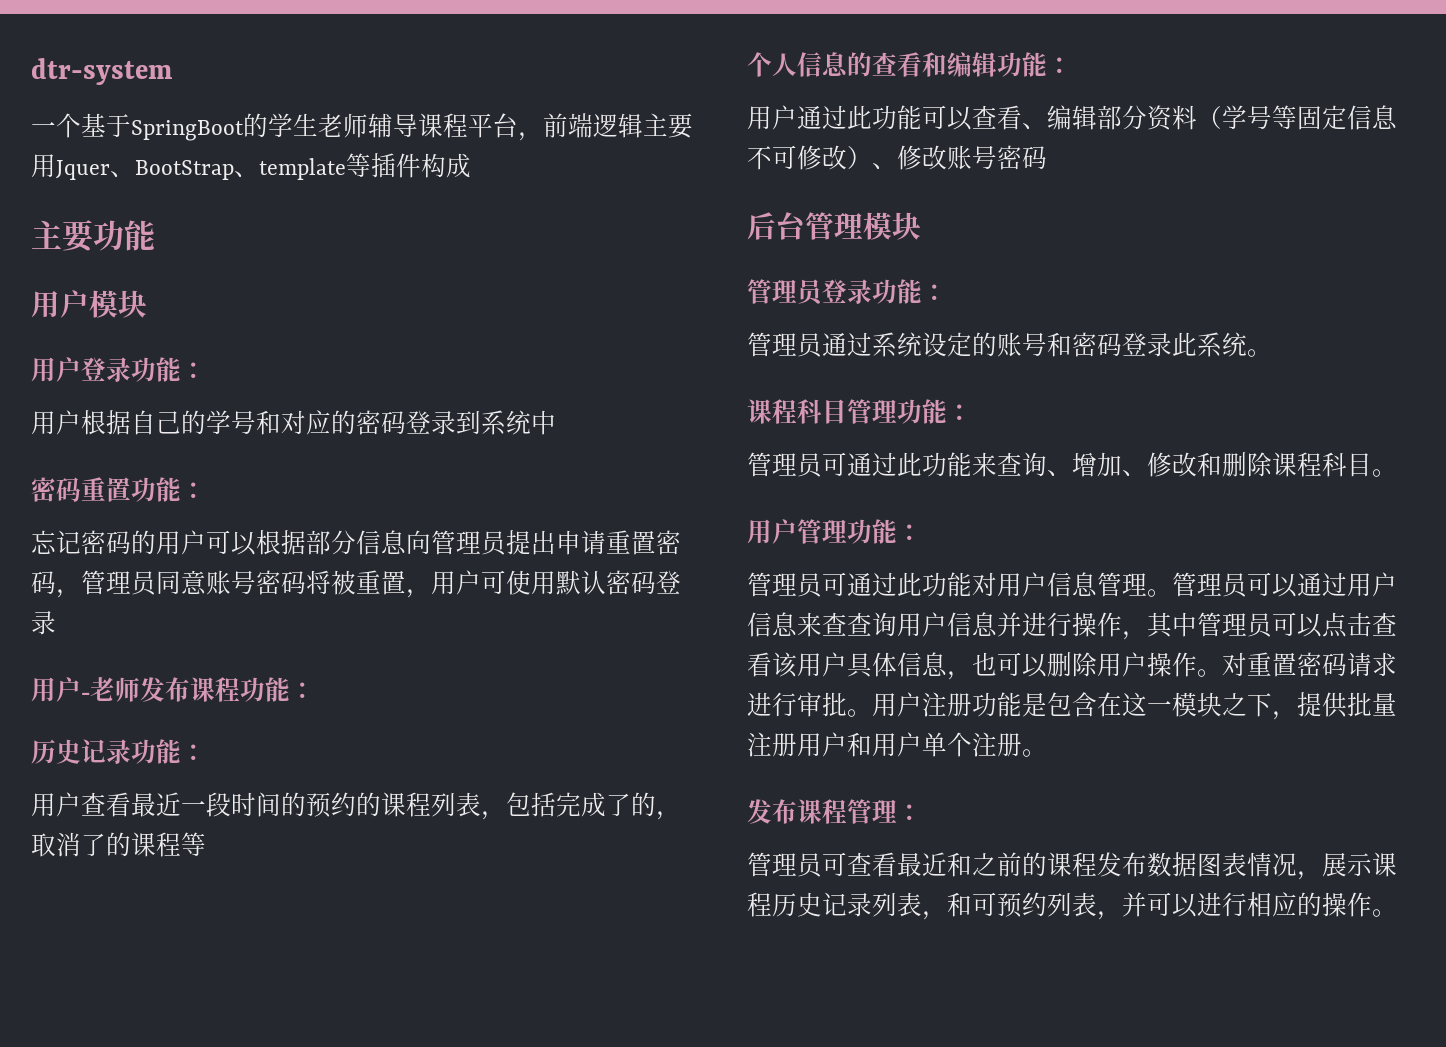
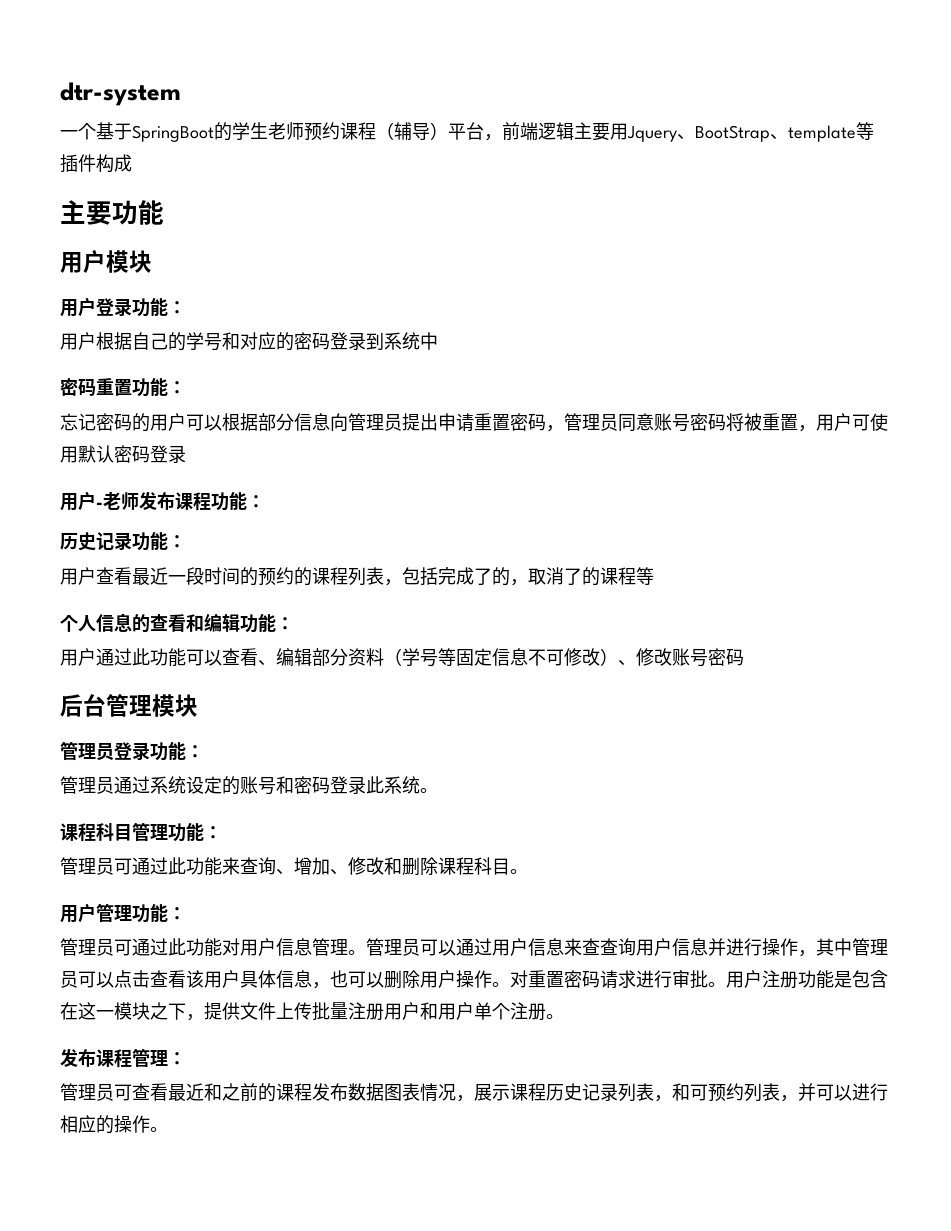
[368,113,468,138] 辅导课程 -> [304,122,448,141] 预约课程（辅导）
[56,160,110,180] Jquer -> [627,126,677,142] Jquery
(1347, 705) none -> [240,1002,312,1020] 文件上传

